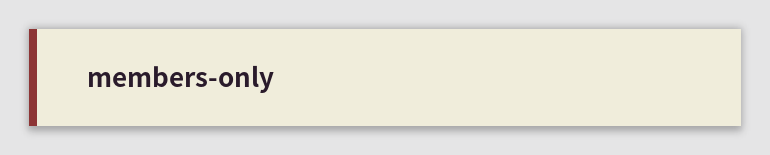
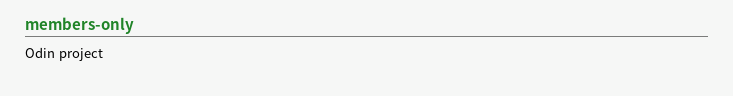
(274, 79) none -> [25,47,103,61] // Odin project

